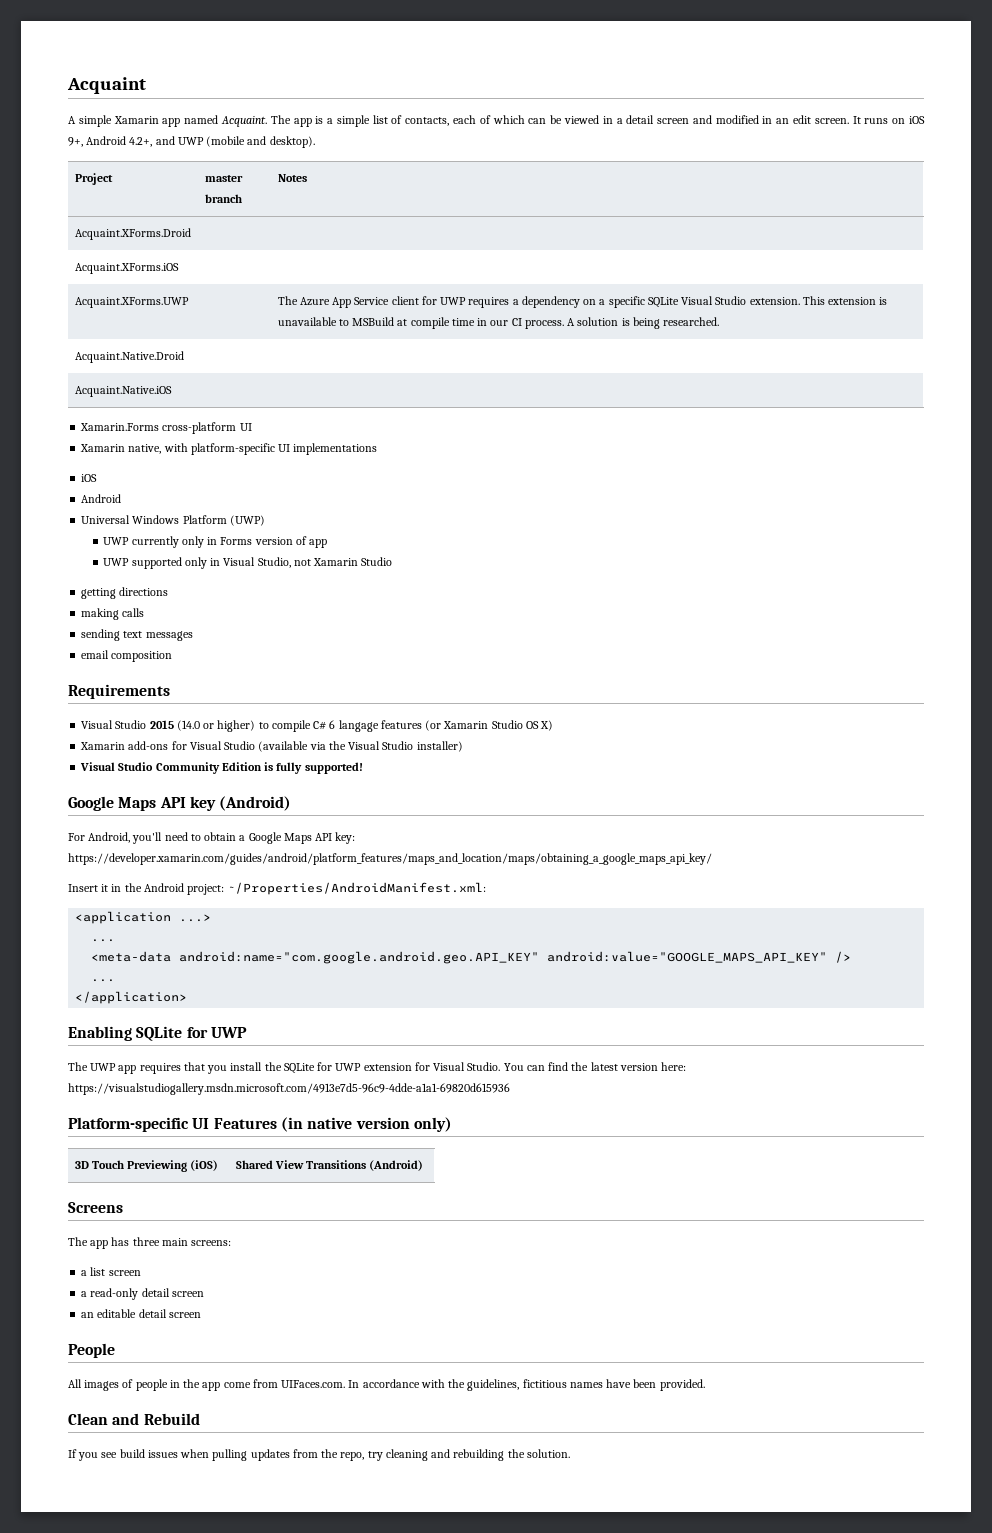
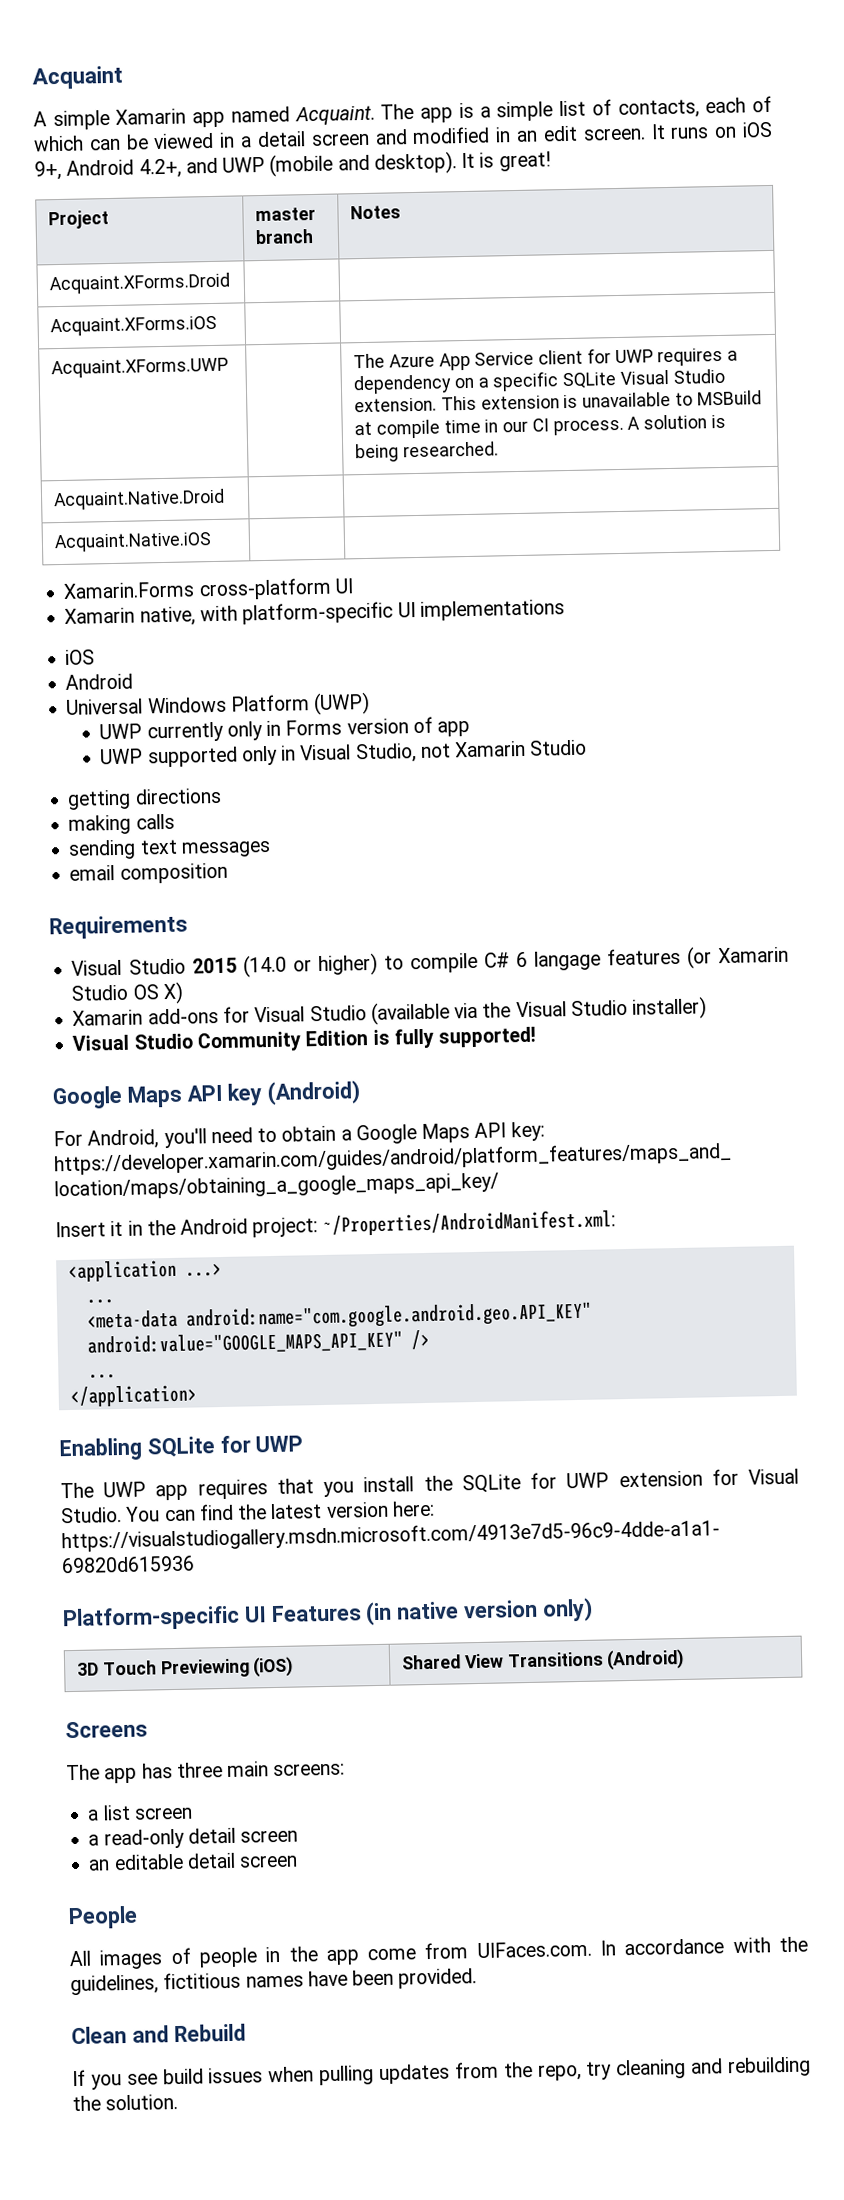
(315, 142) none -> [461,151,551,172] It is great!

